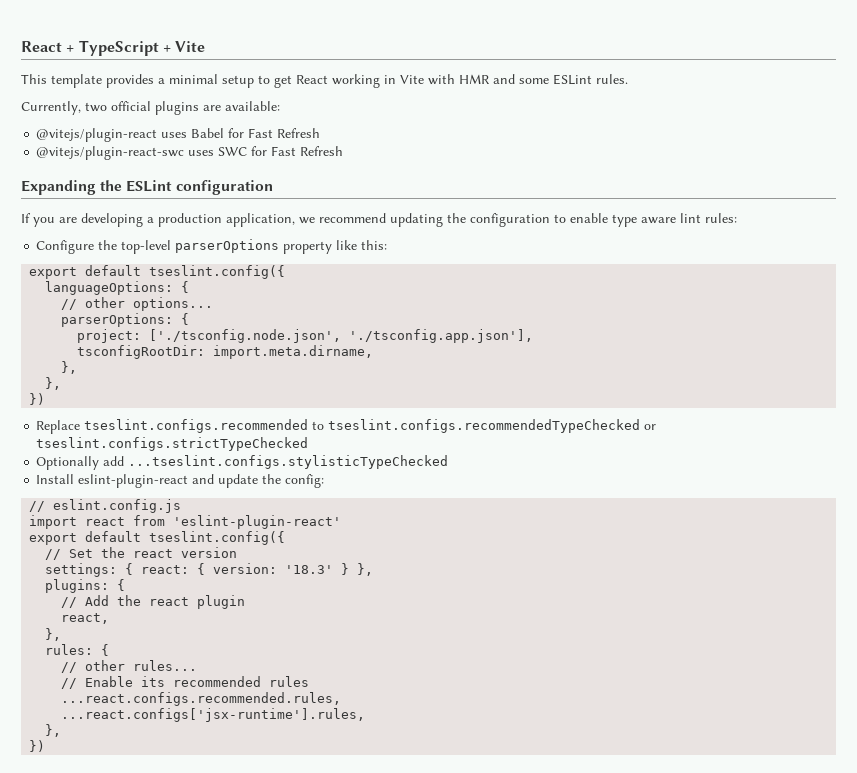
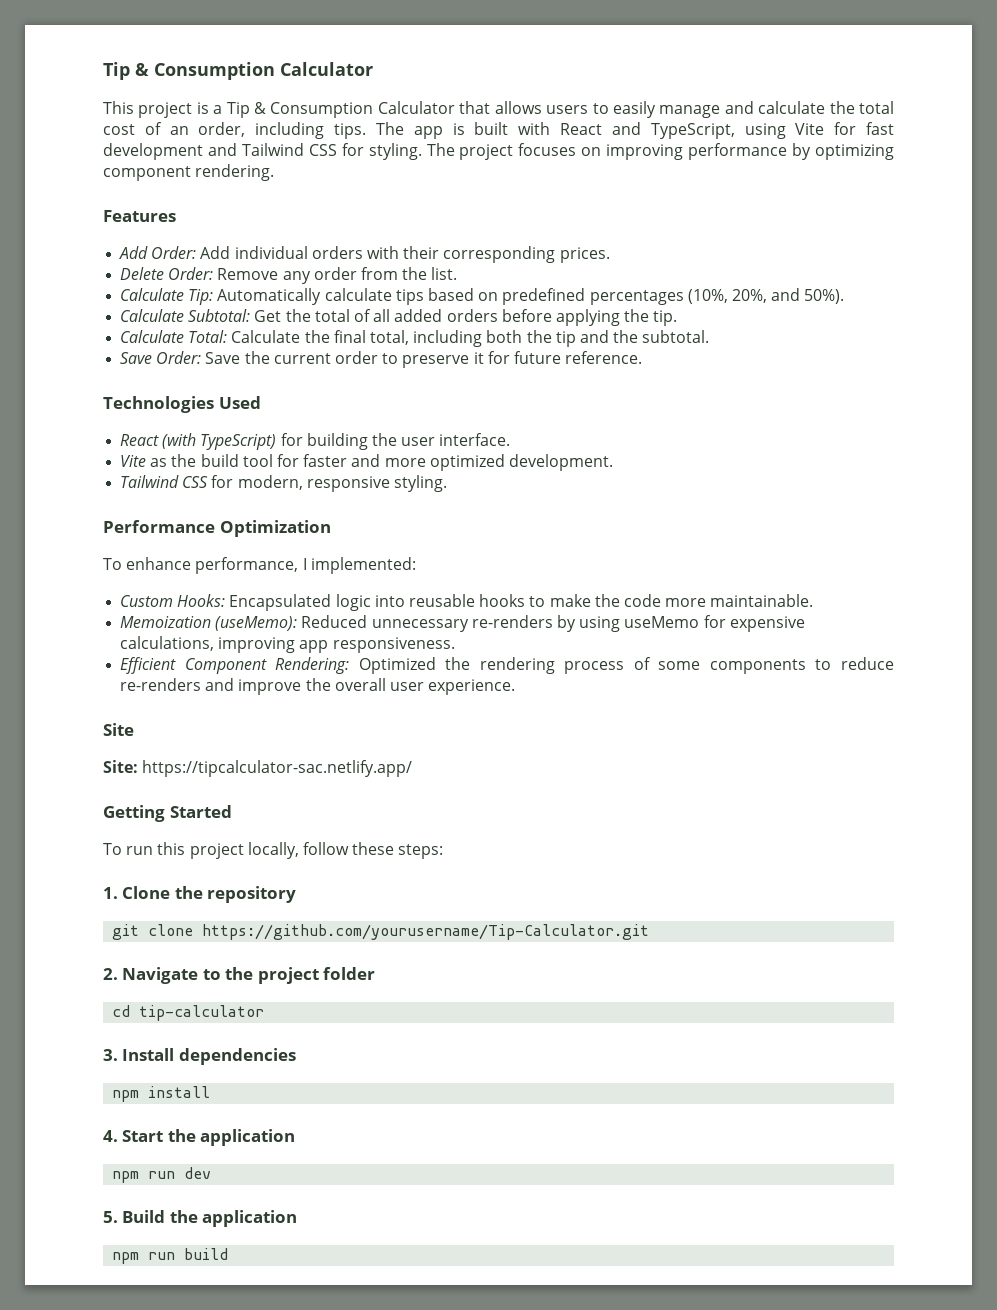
[21,40,206,56] [21,74,628,88] [21,101,280,115] [36,128,321,142] [36,146,344,160] [21,180,273,195] [21,213,737,227] [36,239,388,254] [29,265,286,279] [45,281,190,295] [61,297,214,311] [61,313,190,327] [77,329,534,343] [77,345,374,359] [61,361,78,374] [45,377,62,390] [29,393,46,405] [36,419,657,434] [36,437,309,451] [36,455,449,470] [36,474,325,488] [29,499,182,513] [29,515,342,529] [29,531,286,545] [45,547,238,560] [45,563,374,577] [45,579,126,593] [61,595,246,609] [61,613,110,624] [45,628,62,641] [45,644,110,656] [61,660,198,673] [61,676,310,689] [61,692,342,706] [61,708,366,722] [45,724,62,737] [29,740,46,752] React + TypeScript + Vite // This template provides a minimal setup to get React working in Vite with HMR and some ESLint rules. // Currently, two official plugins are available: // @vitejs/plugin-react uses Babel for Fast Refresh // @vitejs/plugin-react-swc uses SWC for Fast Refresh // Expanding the ESLint configuration // If you are developing a production application, we recommend updating the configuration to enable type aware lint rules: // Configure the top-level parserOptions property like this: // export default tseslint.config({ // languageOptions: { // // other options... // parserOptions: { // project: ['./tsconfig.node.json', './tsconfig.app.json'], // tsconfigRootDir: import.meta.dirname, // }, // }, // }) // Replace tseslint.configs.recommended to tseslint.configs.recommendedTypeChecked or tseslint.configs.strictTypeChecked // Optionally add ...tseslint.configs.stylisticTypeChecked // Install eslint-plugin-react and update the config: // // eslint.config.js // import react from 'eslint-plugin-react' // export default tseslint.config({ // // Set the react version // settings: { react: { version: '18.3' } }, // plugins: { // // Add the react plugin // react, // }, // rules: { // // other rules... // // Enable its recommended rules // ...react.configs.recommended.rules, // ...react.configs['jsx-runtime'].rules, // }, // }) -> [103,62,373,80] [103,101,894,118] [103,122,895,139] [103,143,894,160] [103,164,275,181] [103,210,176,222] [119,246,610,263] [120,267,458,284] [120,288,845,305] [120,309,678,326] [120,330,710,347] [120,351,643,368] [103,396,261,413] [120,433,511,450] [120,454,613,471] [120,475,447,492] [103,520,331,537] [103,557,416,574] [120,594,814,611] [120,615,805,632] [120,636,455,653] [120,657,894,674] [120,678,516,695] [103,723,134,736] [103,760,413,777] [103,805,232,822] [103,842,444,859] [103,886,297,903] [112,924,650,940] [103,967,376,984] [112,1005,265,1021] [103,1048,296,1065] [112,1086,211,1102] [103,1129,296,1146] [112,1167,212,1183] [103,1210,298,1227] [112,1248,229,1264] Tip & Consumption Calculator // This project is a Tip & Consumption Calculator that allows users to easily manage and calculate the total cost of an order, including tips. The app is built with React and TypeScript, using Vite for fast development and Tailwind CSS for styling. The project focuses on improving performance by optimizing component rendering. // Features // Add Order: Add individual orders with their corresponding prices. // Delete Order: Remove any order from the list. // Calculate Tip: Automatically calculate tips based on predefined percentages (10%, 20%, and 50%). // Calculate Subtotal: Get the total of all added orders before applying the tip. // Calculate Total: Calculate the final total, including both the tip and the subtotal. // Save Order: Save the current order to preserve it for future reference. // Technologies Used // React (with TypeScript) for building the user interface. // Vite as the build tool for faster and more optimized development. // Tailwind CSS for modern, responsive styling. // Performance Optimization // To enhance performance, I implemented: // Custom Hooks: Encapsulated logic into reusable hooks to make the code more maintainable. // Memoization (useMemo): Reduced unnecessary re-renders by using useMemo for expensive calculations, improving app responsiveness. // Efficient Component Rendering: Optimized the rendering process of some components to reduce re-renders and improve the overall user experience. // Site // Site: https://tipcalculator-sac.netlify.app/ // Getting Started // To run this project locally, follow these steps: // 1. Clone the repository // git clone https://github.com/yourusername/Tip-Calculator.git // 2. Navigate to the project folder // cd tip-calculator // 3. Install dependencies // npm install // 4. Start the application // npm run dev // 5. Build the application // npm run build

